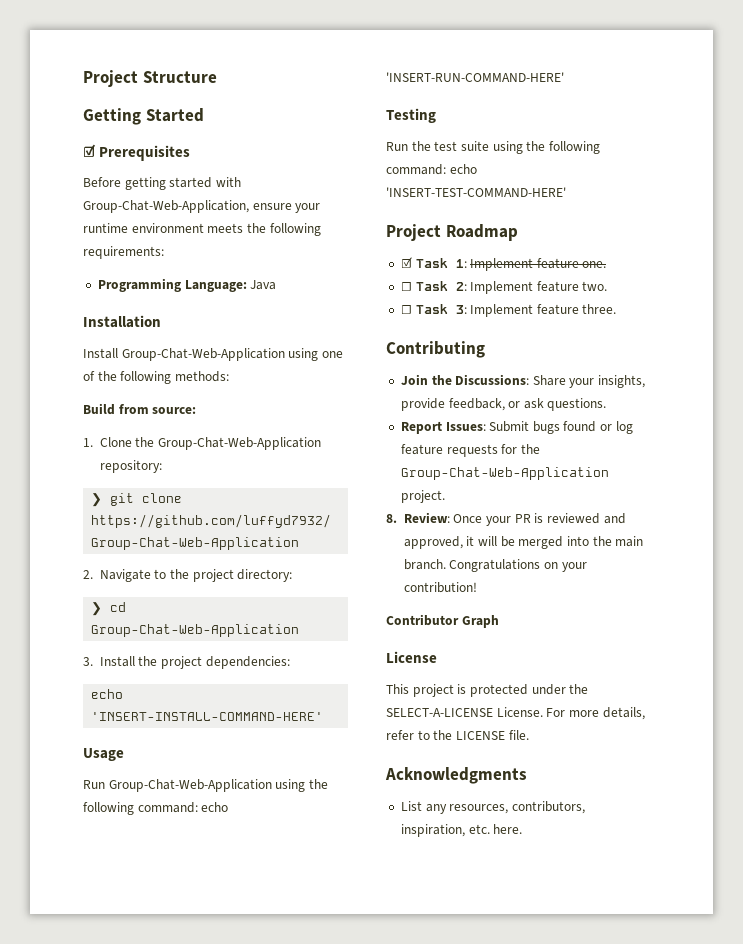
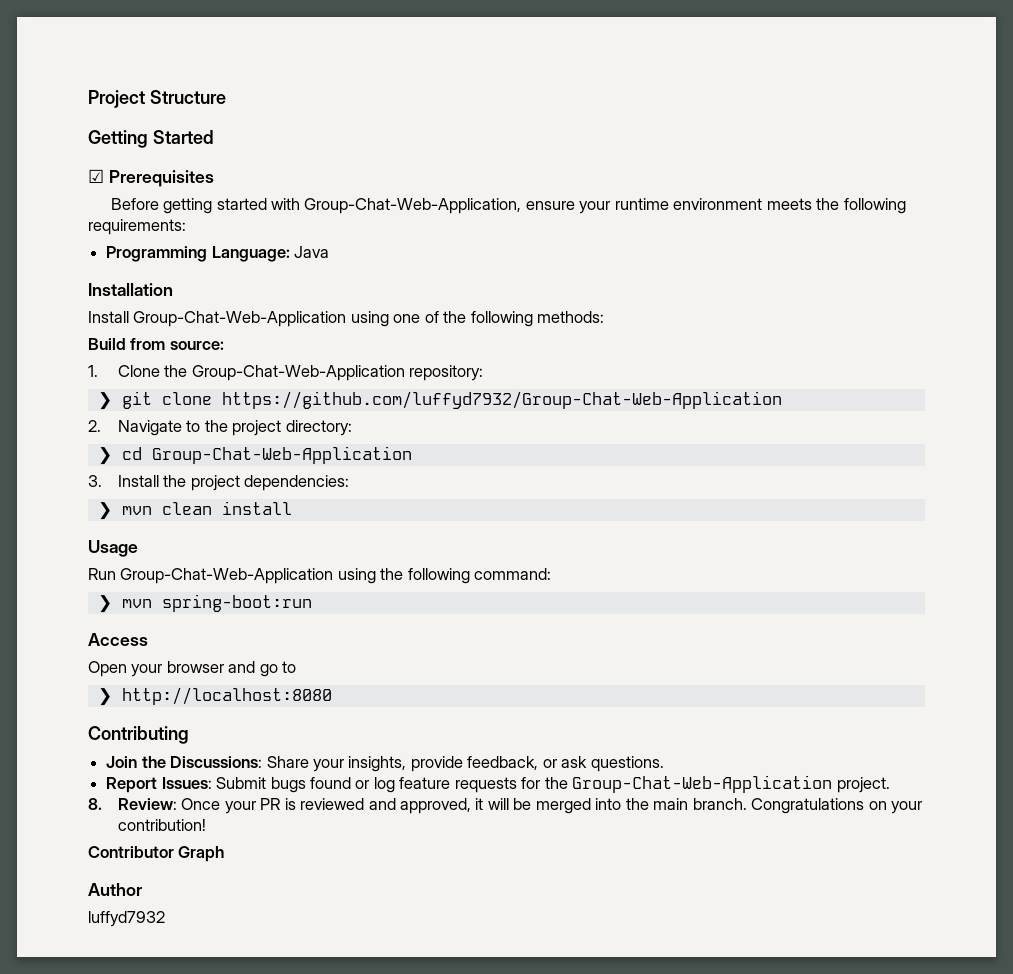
[91,689,124,699] [91,712,324,721] echo 'INSERT-INSTALL-COMMAND-HERE' -> [97,501,292,520] ❯ mvn clean install
[201,802,229,812] [386,72,564,82] [386,108,436,123] [386,141,600,154] [386,164,477,175] [386,187,566,197] [386,224,518,241] [400,257,607,271] [400,281,608,294] [400,304,617,317] echo 'INSERT-RUN-COMMAND-HERE' // Testing // Run the test suite using the following command: echo 'INSERT-TEST-COMMAND-HERE' // Project Roadmap // ☑ Task 1: Implement feature one. // ☐ Task 2: Implement feature two. // ☐ Task 3: Implement feature three. -> [97,594,312,613] [88,633,148,646] [88,661,297,677] [97,687,332,706] // ❯ mvn spring-boot:run // Access // Open your browser and go to // ❯ http://localhost:8080
[386,651,437,663] [386,684,589,697] [386,707,645,720] [386,730,529,740] [385,767,527,784] [400,801,585,814] [400,824,523,837] License // This project is protected under the SELECT-A-LICENSE License. For more details, refer to the LICENSE file. // Acknowledgments // List any resources, contributors, inspiration, etc. here. -> [88,883,142,896] [88,911,165,927] Author // luffyd7932

